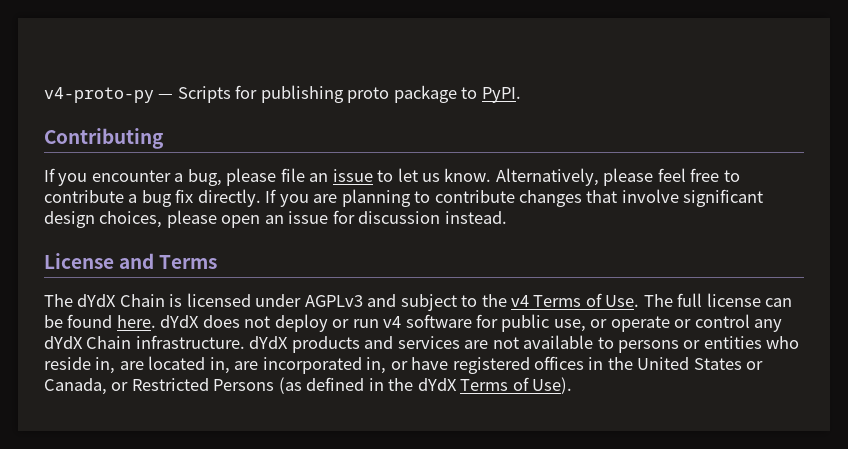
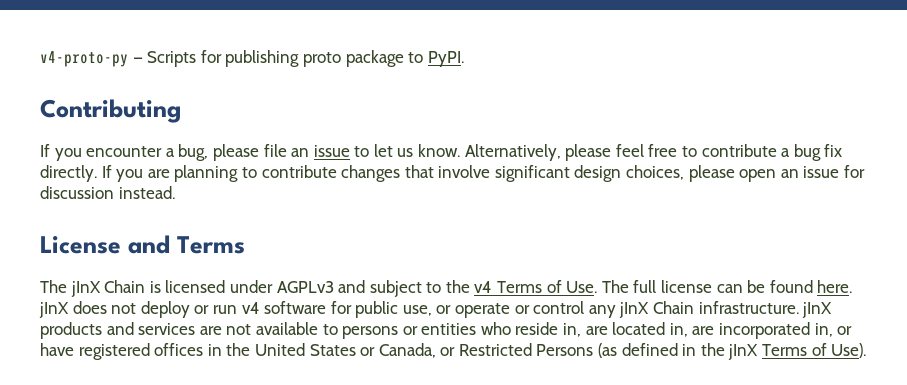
[77,294,117,307] dYdX -> [70,281,101,297] jInX
[160,315,200,328] dYdX -> [39,302,69,318] jInX
[44,336,83,349] dYdX -> [619,302,650,318] jInX
[249,336,289,349] dYdX -> [802,302,833,318] jInX
[417,378,457,391] dYdX -> [728,344,759,360] jInX

